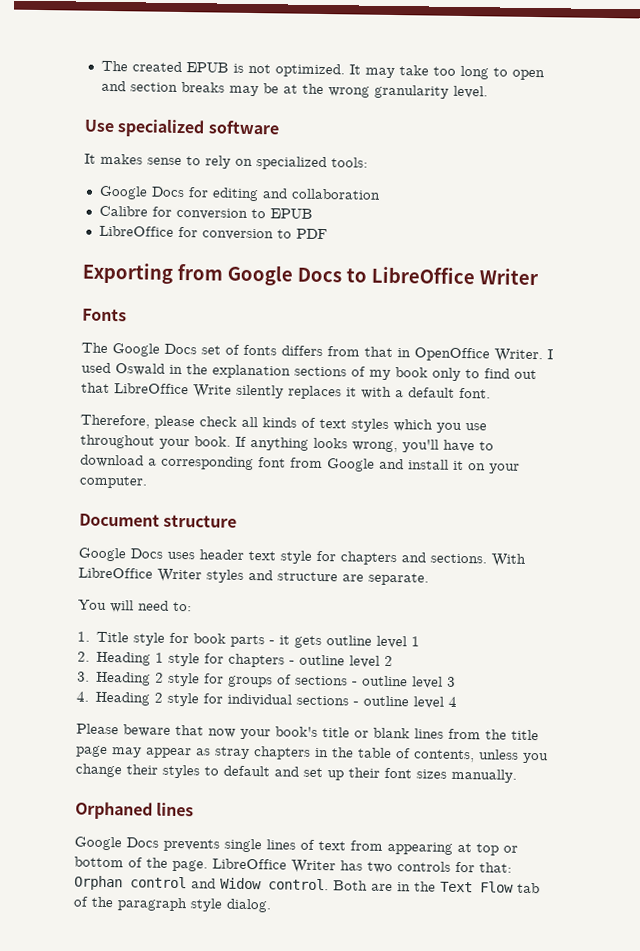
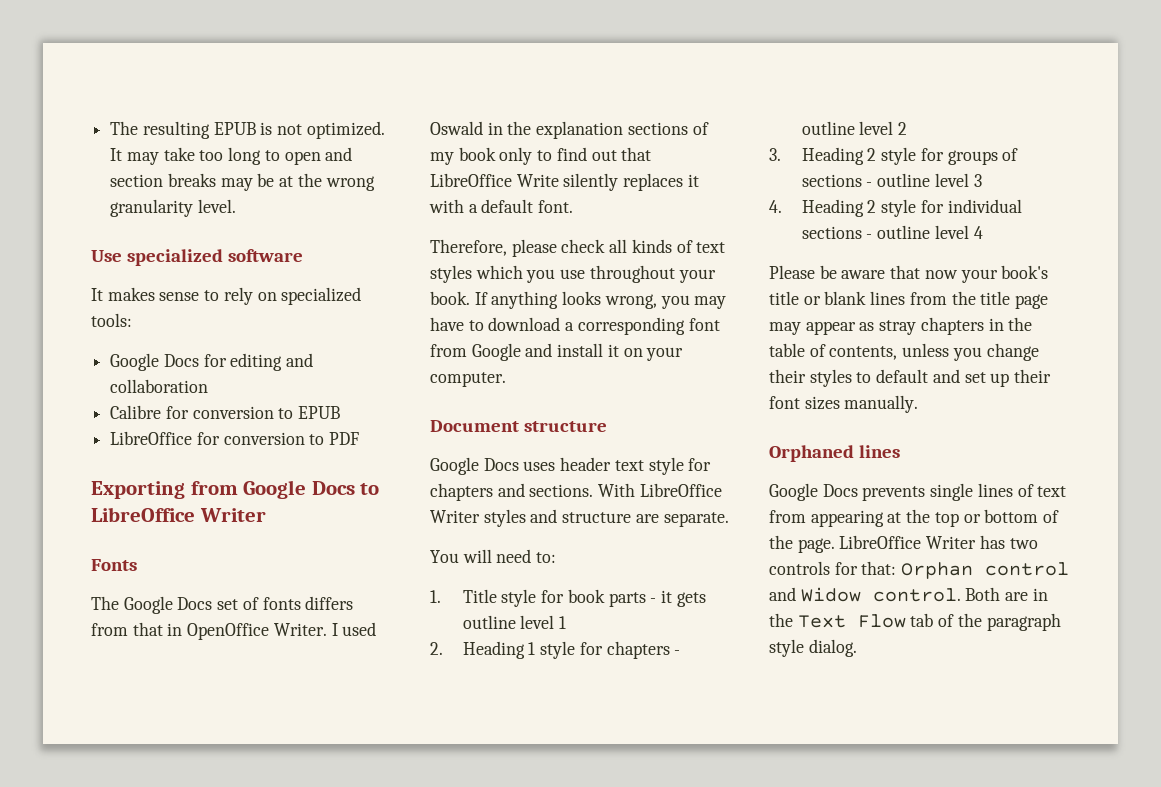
[100,60,182,73] The created -> [110,121,210,139] The resulting
[402,439,439,453] you'll -> [660,295,727,309] you may
[123,724,171,737] beware -> [819,265,886,279] be aware
(472, 847) none -> [906,509,931,523] the

